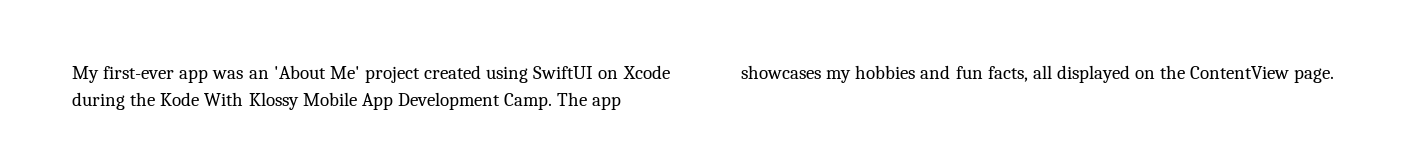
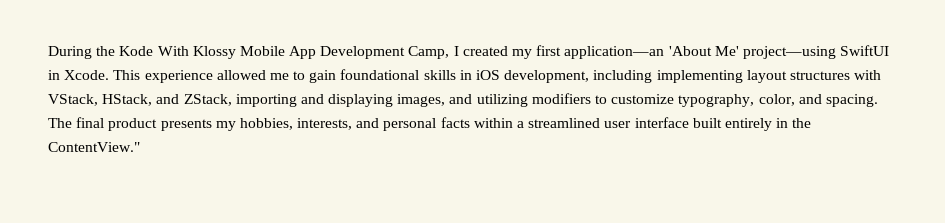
[72,65,670,83] [72,92,125,110] My first-ever app was an 'About Me' project created using SwiftUI on Xcode during -> [48,46,92,59] During
[504,92,622,110] [741,65,1335,83] Camp. The app showcases my hobbies and fun facts, all displayed on the ContentView page. -> [408,45,890,59] [48,69,882,83] [48,93,878,107] [48,117,812,131] [48,142,140,152] Camp, I created my first application—an 'About Me' project—using SwiftUI in Xcode. This experience allowed me to gain foundational skills in iOS development, including implementing layout structures with VStack, HStack, and ZStack, importing and displaying images, and utilizing modifiers to customize typography, color, and spacing. The final product presents my hobbies, interests, and personal facts within a streamlined user interface built entirely in the ContentView."

